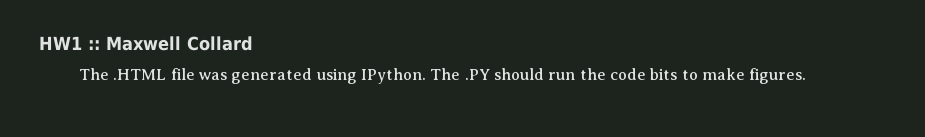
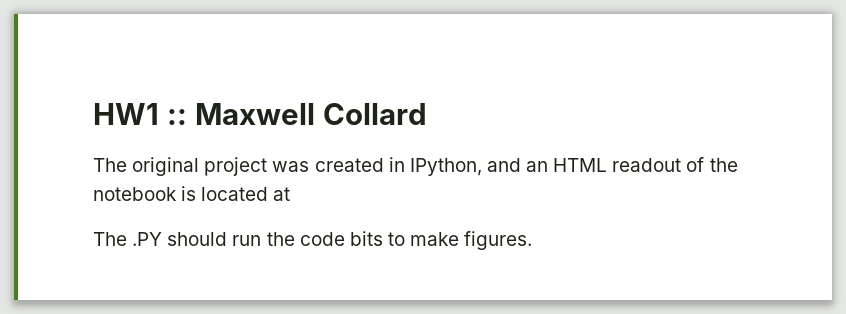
[113,68,427,84] .HTML file was generated using IPython. -> [132,157,738,176] [93,186,291,201] original project was created in IPython, and an HTML readout of the notebook is located at //

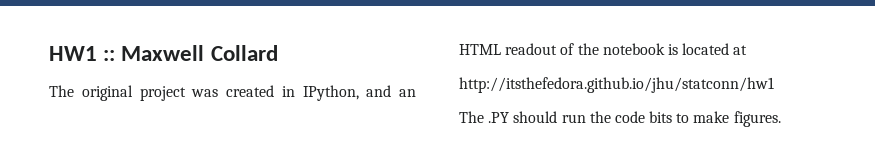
(291, 194) none -> [459,77,774,93] // http://itsthefedora.github.io/jhu/statconn/hw1

